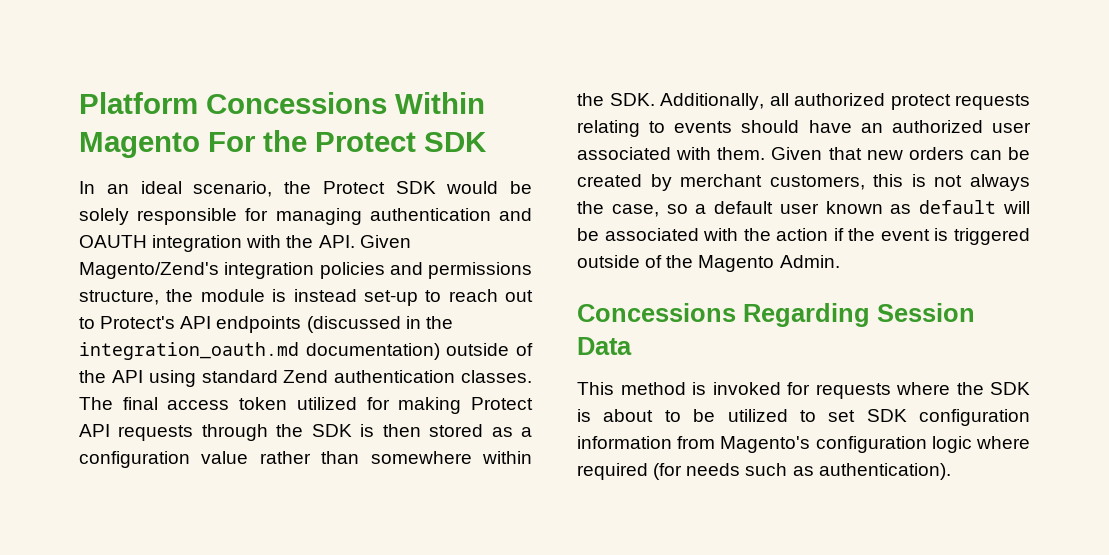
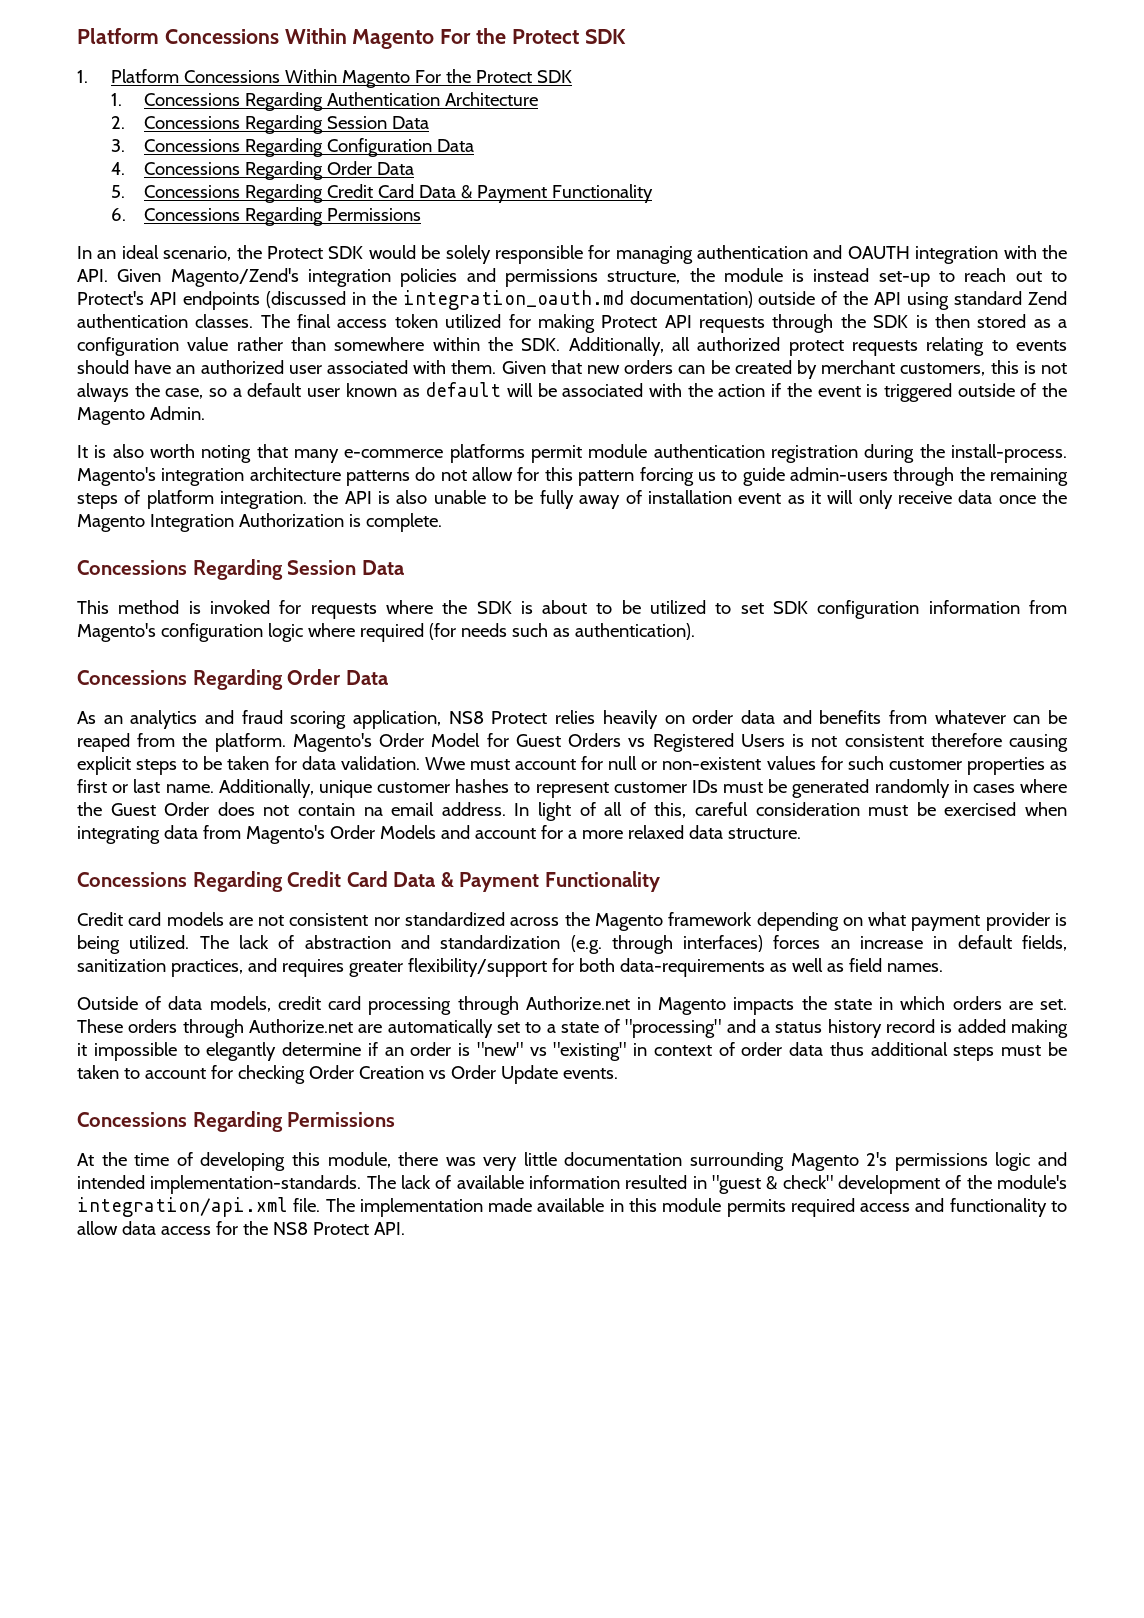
[79,92,485,114] [79,130,487,158] Platform Concessions Within Magento For the Protect SDK -> [77,28,626,49] [77,69,572,88] [110,92,539,111] [110,115,430,134] [110,138,475,157] [110,161,415,180] [110,184,654,203] [110,207,422,226] Platform Concessions Within Magento For the Protect SDK // 1. Platform Concessions Within Magento For the Protect SDK // 1. Concessions Regarding Authentication Architecture // 2. Concessions Regarding Session Data // 3. Concessions Regarding Configuration Data // 4. Concessions Regarding Order Data // 5. Concessions Regarding Credit Card Data & Payment Functionality // 6. Concessions Regarding Permissions
(840, 261) none -> [77,444,1067,463] [77,467,1069,486] [77,490,1067,509] [77,513,442,532] // It is also worth noting that many e-commerce platforms permit module authentication registration during the install-process. Magento's integration architecture patterns do not allow for this pattern forcing us to guide admin-users through the remaining steps of platform integration. the API is also unable to be fully away of installation event as it will only receive data once the Magento Integration Authorization is complete.
(951, 471) none -> [77,669,388,690] [77,710,1068,729] [77,733,1069,752] [77,756,1068,775] [77,779,1067,798] [77,802,1068,821] [77,825,801,844] [77,871,660,892] [77,912,1067,931] [77,935,1067,954] [77,958,943,977] [77,996,1067,1015] [77,1019,1068,1038] [77,1042,1068,1061] [77,1065,618,1084] [77,1111,396,1132] [77,1152,1067,1171] [77,1175,1068,1194] [77,1197,1068,1217] [77,1221,405,1235] // Concessions Regarding Order Data // As an analytics and fraud scoring application, NS8 Protect relies heavily on order data and benefits from whatever can be reaped from the platform. Magento's Order Model for Guest Orders vs Registered Users is not consistent therefore causing explicit steps to be taken for data validation. Wwe must account for null or non-existent values for such customer properties as first or last name. Additionally, unique customer hashes to represent customer IDs must be generated randomly in cases where the Guest Order does not contain na email address. In light of all of this, careful consideration must be exercised when integrating data from Magento's Order Models and account for a more relaxed data structure. // Concessions Regarding Credit Card Data & Payment Functionality // Credit card models are not consistent nor standardized across the Magento framework depending on what payment provider is being utilized. The lack of abstraction and standardization (e.g. through interfaces) forces an increase in default fields, sanitization practices, and requires greater flexibility/support for both data-requirements as well as field names. // Outside of data models, credit card processing through Authorize.net in Magento impacts the state in which orders are set. These orders through Authorize.net are automatically set to a state of "processing" and a status history record is added making it impossible to elegantly determine if an order is "new" vs "existing" in context of order data thus additional steps must be taken to account for checking Order Creation vs Order Update events. // Concessions Regarding Permissions // At the time of developing this module, there was very little documentation surrounding Magento 2's permissions logic and intended implementation-standards. The lack of available information resulted in "guest & check" development of the module's integration/api.xml file. The implementation made available in this module permits required access and functionality to allow data access for the NS8 Protect API.

